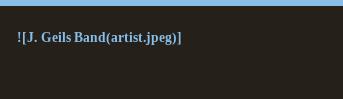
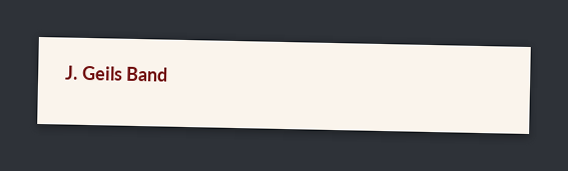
[17,32,183,45] ![J. Geils Band(artist.jpeg)] -> [65,65,169,82] J. Geils Band

